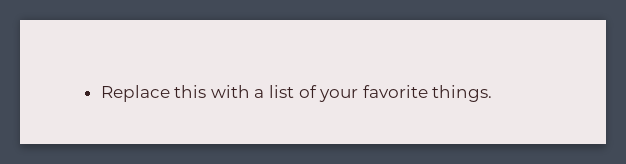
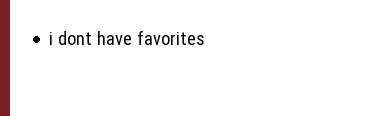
[100,85,493,102] Replace this with a list of your favorite things. -> [49,30,206,45] i dont have favorites

